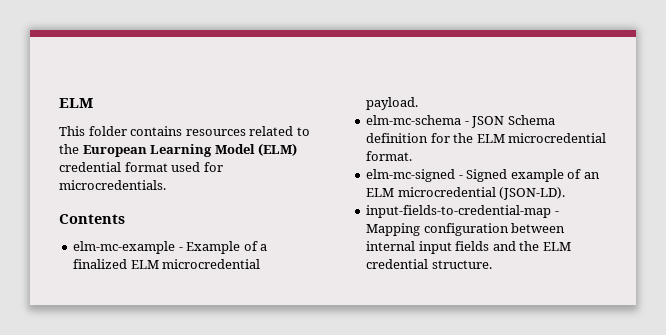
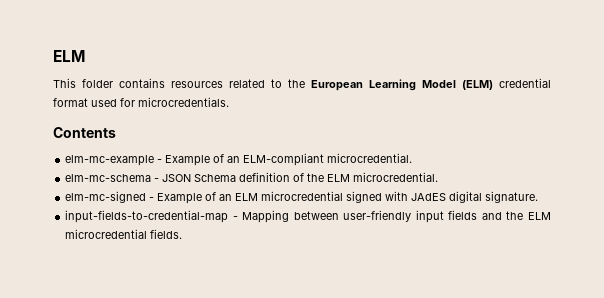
[260,244,268,251] [73,259,261,269] [366,97,419,110] a finalized ELM microcredential payload. -> [227,153,413,166] an ELM-compliant microcredential.
[430,133,607,143] [366,151,413,161] for the ELM microcredential format. -> [293,172,439,182] of the ELM microcredential.
[466,169,564,182] Signed example -> [157,193,203,204] Example
[499,187,566,200] (JSON-LD). -> [346,191,539,203] signed with JAdES digital signature.
[423,223,566,236] [366,241,416,251] configuration between internal -> [293,210,412,222] between user-friendly
[366,259,492,269] credential structure. -> [65,229,183,239] microcredential fields.

